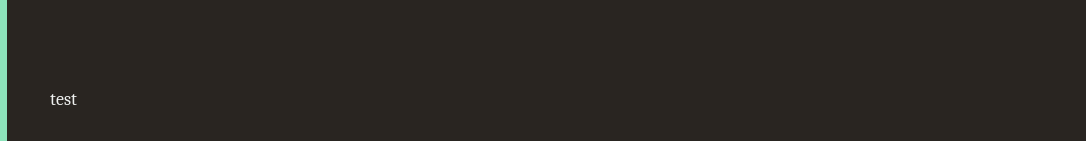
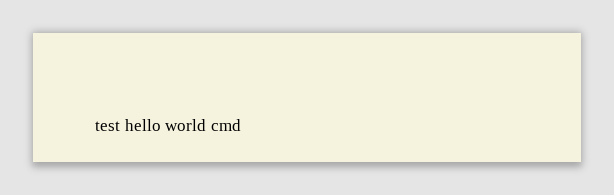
(77, 99) none -> [124,119,241,131] hello world cmd

